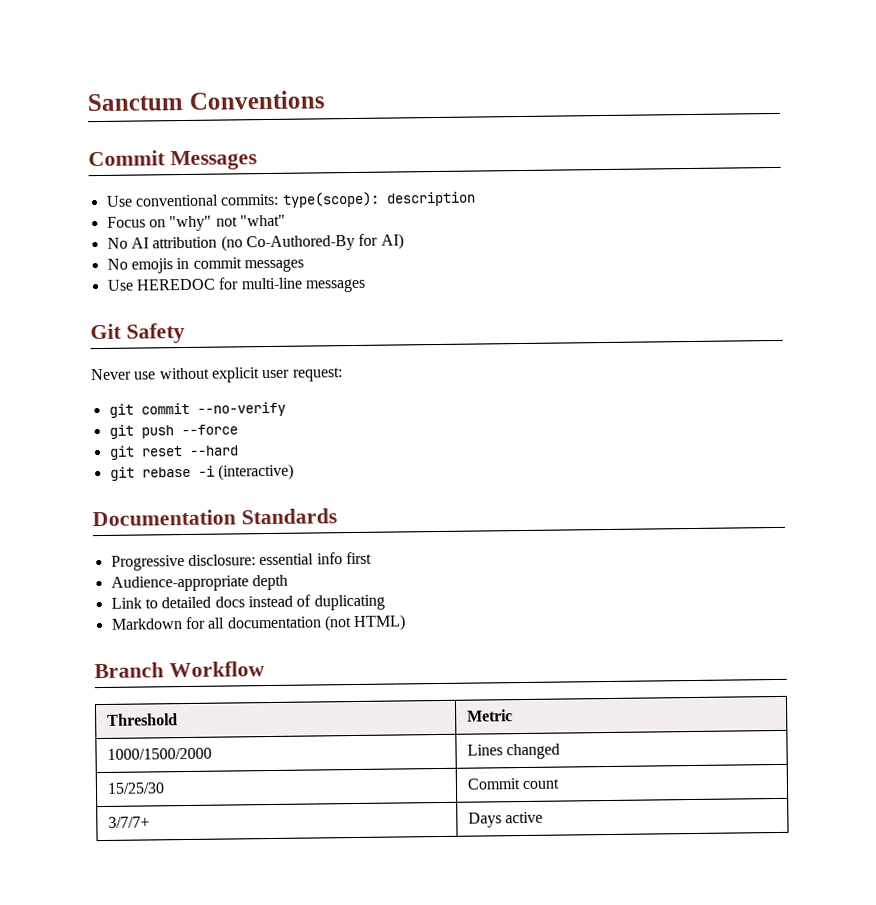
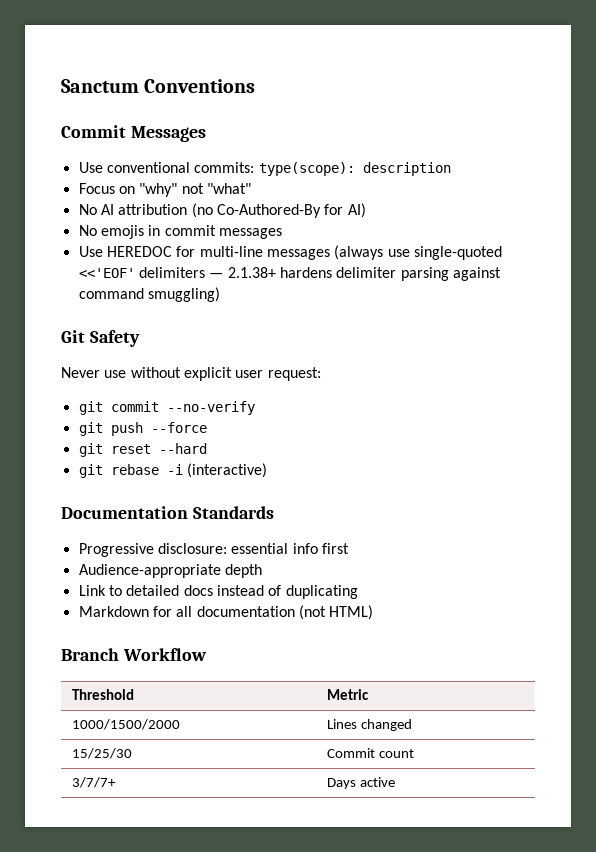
(366, 285) none -> [334,245,502,260] [78,267,501,281] [78,287,220,302] (always use single-quoted <<'EOF' delimiters — 2.1.38+ hardens delimiter parsing against command smuggling)

